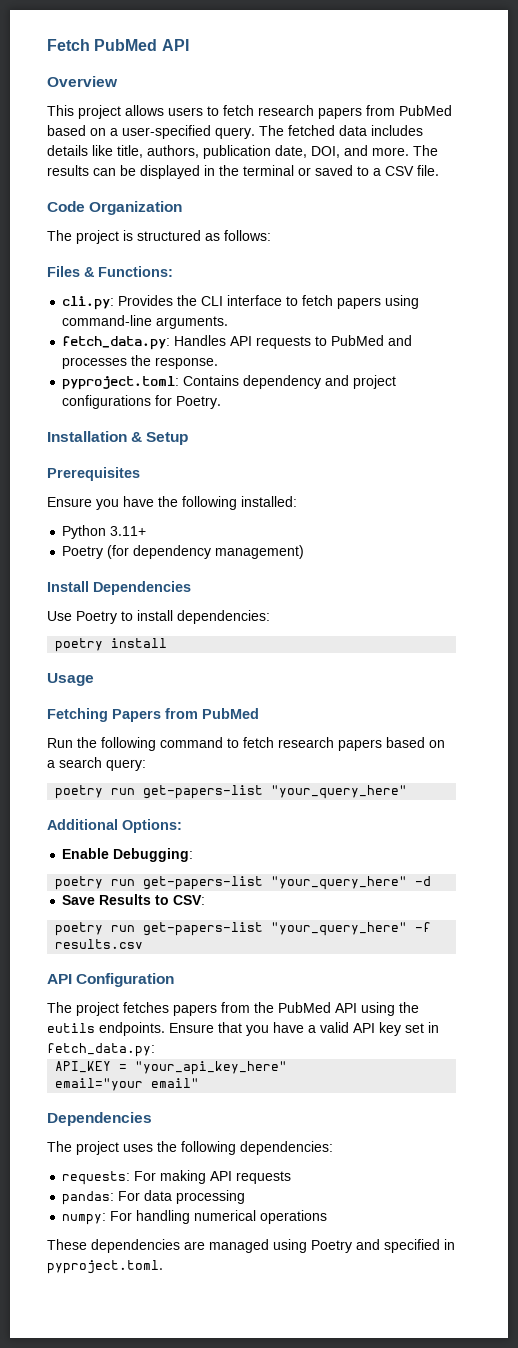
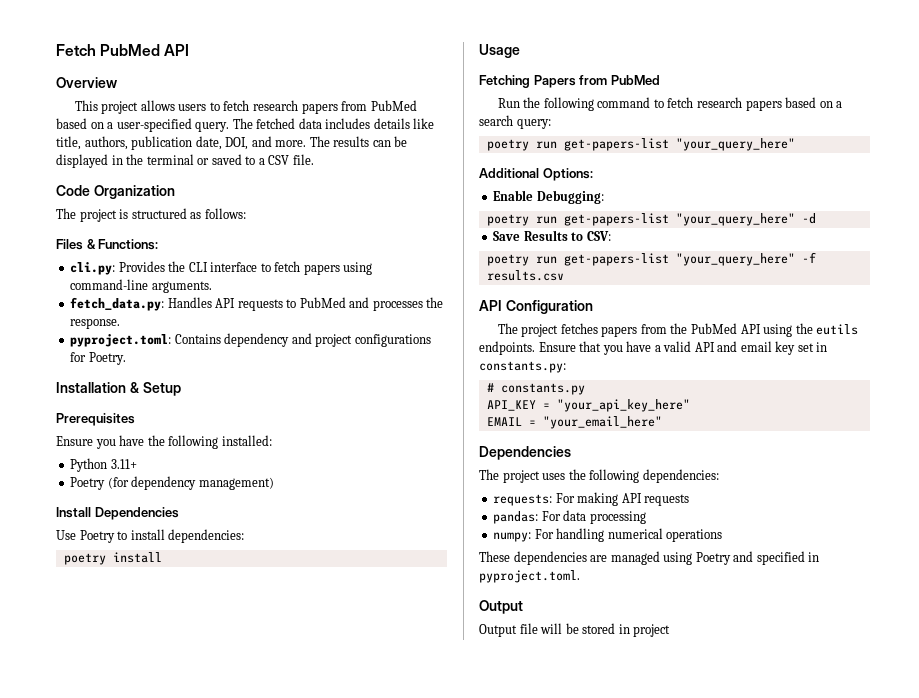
(375, 1028) none -> [717,341,772,352] and email
[47,1043,155,1057] fetch_data.py: -> [479,361,566,373] [486,383,585,395] constants.py: // # constants.py
[55,1078,200,1091] email="your email" -> [486,416,662,429] EMAIL = "your_email_here"
(163, 1267) none -> [479,600,523,614] [479,623,671,637] // Output // Output file will be stored in project

